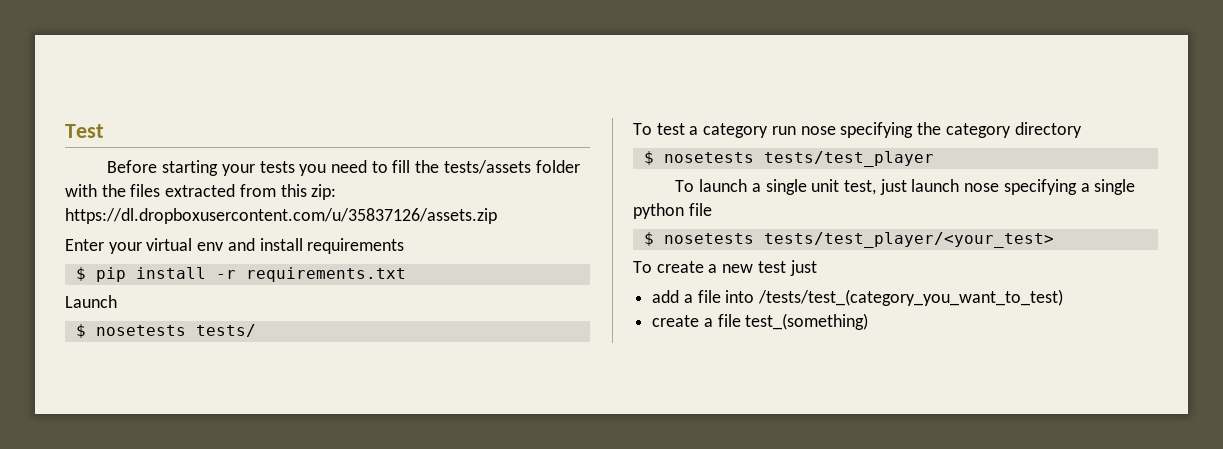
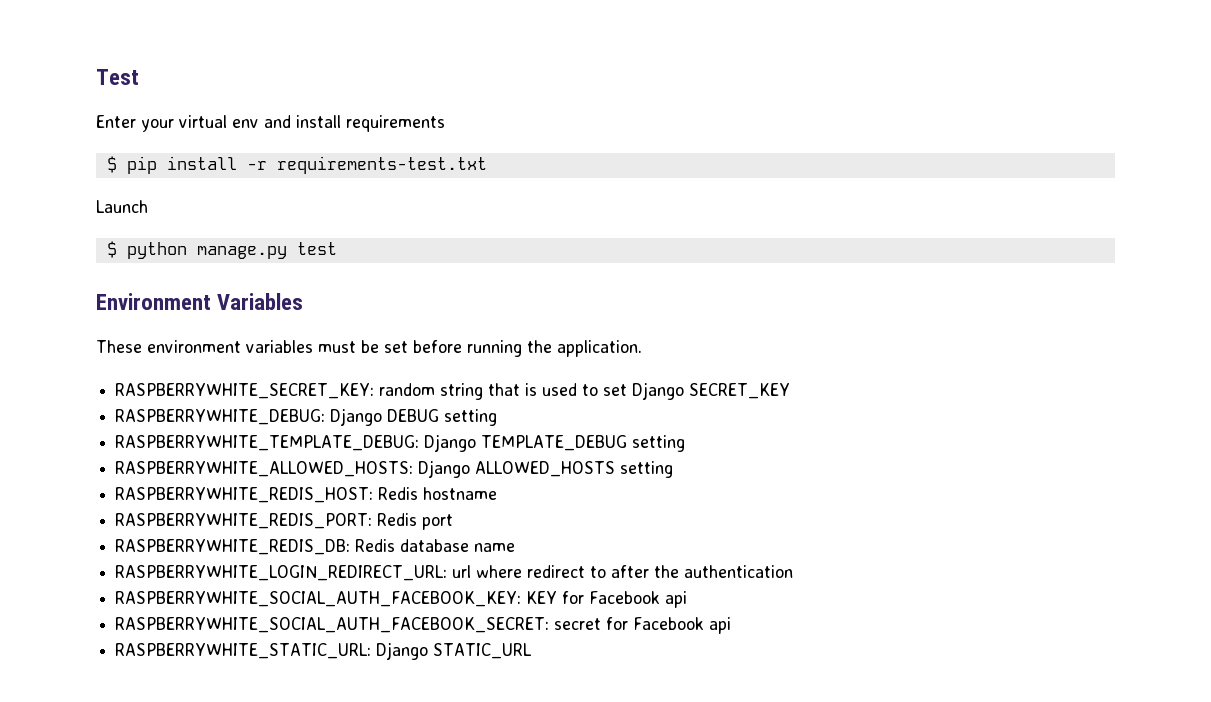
[107,160,580,176] [65,184,337,200] [65,208,497,224] // Before starting your tests you need to fill the tests/assets folder with the files extracted from this zip: https://dl.dropboxusercontent.com/u/35837126/assets.zip -> (139, 77) none
[245,267,406,282] requirements.txt -> [276,156,487,174] requirements-test.txt
[95,324,256,337] [633,122,1082,138] [643,151,934,167] [675,179,1136,195] [633,203,712,219] [643,232,1054,248] [633,260,817,276] [652,289,1064,306] [652,313,869,330] nosetests tests/ // To test a category run nose specifying the category directory // $ nosetests tests/test_player // To launch a single unit test, just launch nose specifying a single python file // $ nosetests tests/test_player/<your_test> // To create a new test just // add a file into /tests/test_(category_you_want_to_test) // create a file test_(something) -> [126,242,337,259] [96,293,304,310] [96,340,642,357] [115,382,791,400] [115,408,498,426] [115,434,686,452] [115,460,674,478] [115,487,498,503] [115,513,454,530] [115,539,516,555] [115,565,794,581] [115,591,688,608] [115,617,732,634] [115,642,533,660] python manage.py test // Environment Variables // These environment variables must be set before running the application. // RASPBERRYWHITE_SECRET_KEY: random string that is used to set Django SECRET_KEY // RASPBERRYWHITE_DEBUG: Django DEBUG setting // RASPBERRYWHITE_TEMPLATE_DEBUG: Django TEMPLATE_DEBUG setting // RASPBERRYWHITE_ALLOWED_HOSTS: Django ALLOWED_HOSTS setting // RASPBERRYWHITE_REDIS_HOST: Redis hostname // RASPBERRYWHITE_REDIS_PORT: Redis port // RASPBERRYWHITE_REDIS_DB: Redis database name // RASPBERRYWHITE_LOGIN_REDIRECT_URL: url where redirect to after the authentication // RASPBERRYWHITE_SOCIAL_AUTH_FACEBOOK_KEY: KEY for Facebook api // RASPBERRYWHITE_SOCIAL_AUTH_FACEBOOK_SECRET: secret for Facebook api // RASPBERRYWHITE_STATIC_URL: Django STATIC_URL

